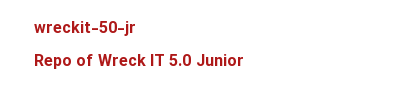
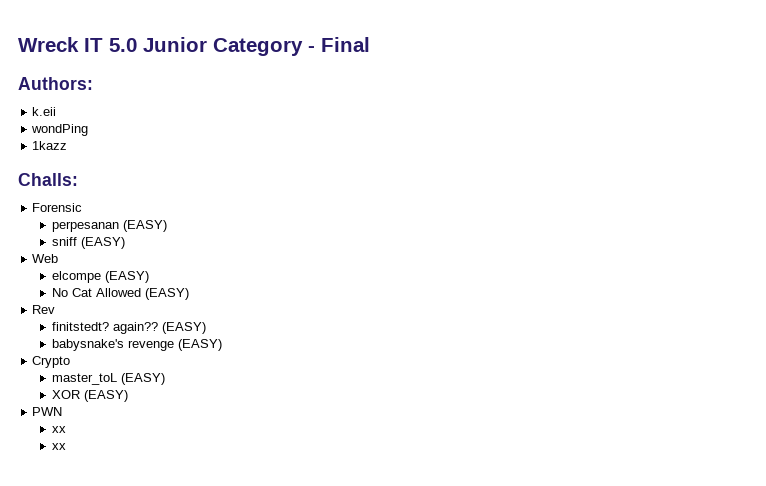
[34,21,136,36] [34,54,94,69] wreckit-50-jr // Repo of -> (18, 44) none
(244, 60) none -> [213,37,370,56] [18,77,93,90] [32,107,57,116] [31,124,89,136] [32,141,68,150] [18,173,78,186] [32,203,83,212] [52,220,168,232] [52,237,126,249] [32,254,59,263] [52,271,150,283] [52,288,190,300] [32,305,56,314] [52,322,207,334] [52,339,223,351] [32,356,71,368] [52,373,166,385] [52,390,129,402] [32,407,63,416] [52,426,67,433] [52,443,67,450] Category - Final // Authors: // k.eii // wondPing // 1kazz // Challs: // Forensic // perpesanan (EASY) // sniff (EASY) // Web // elcompe (EASY) // No Cat Allowed (EASY) // Rev // finitstedt? again?? (EASY) // babysnake's revenge (EASY) // Crypto // master_toL (EASY) // XOR (EASY) // PWN // xx // xx

